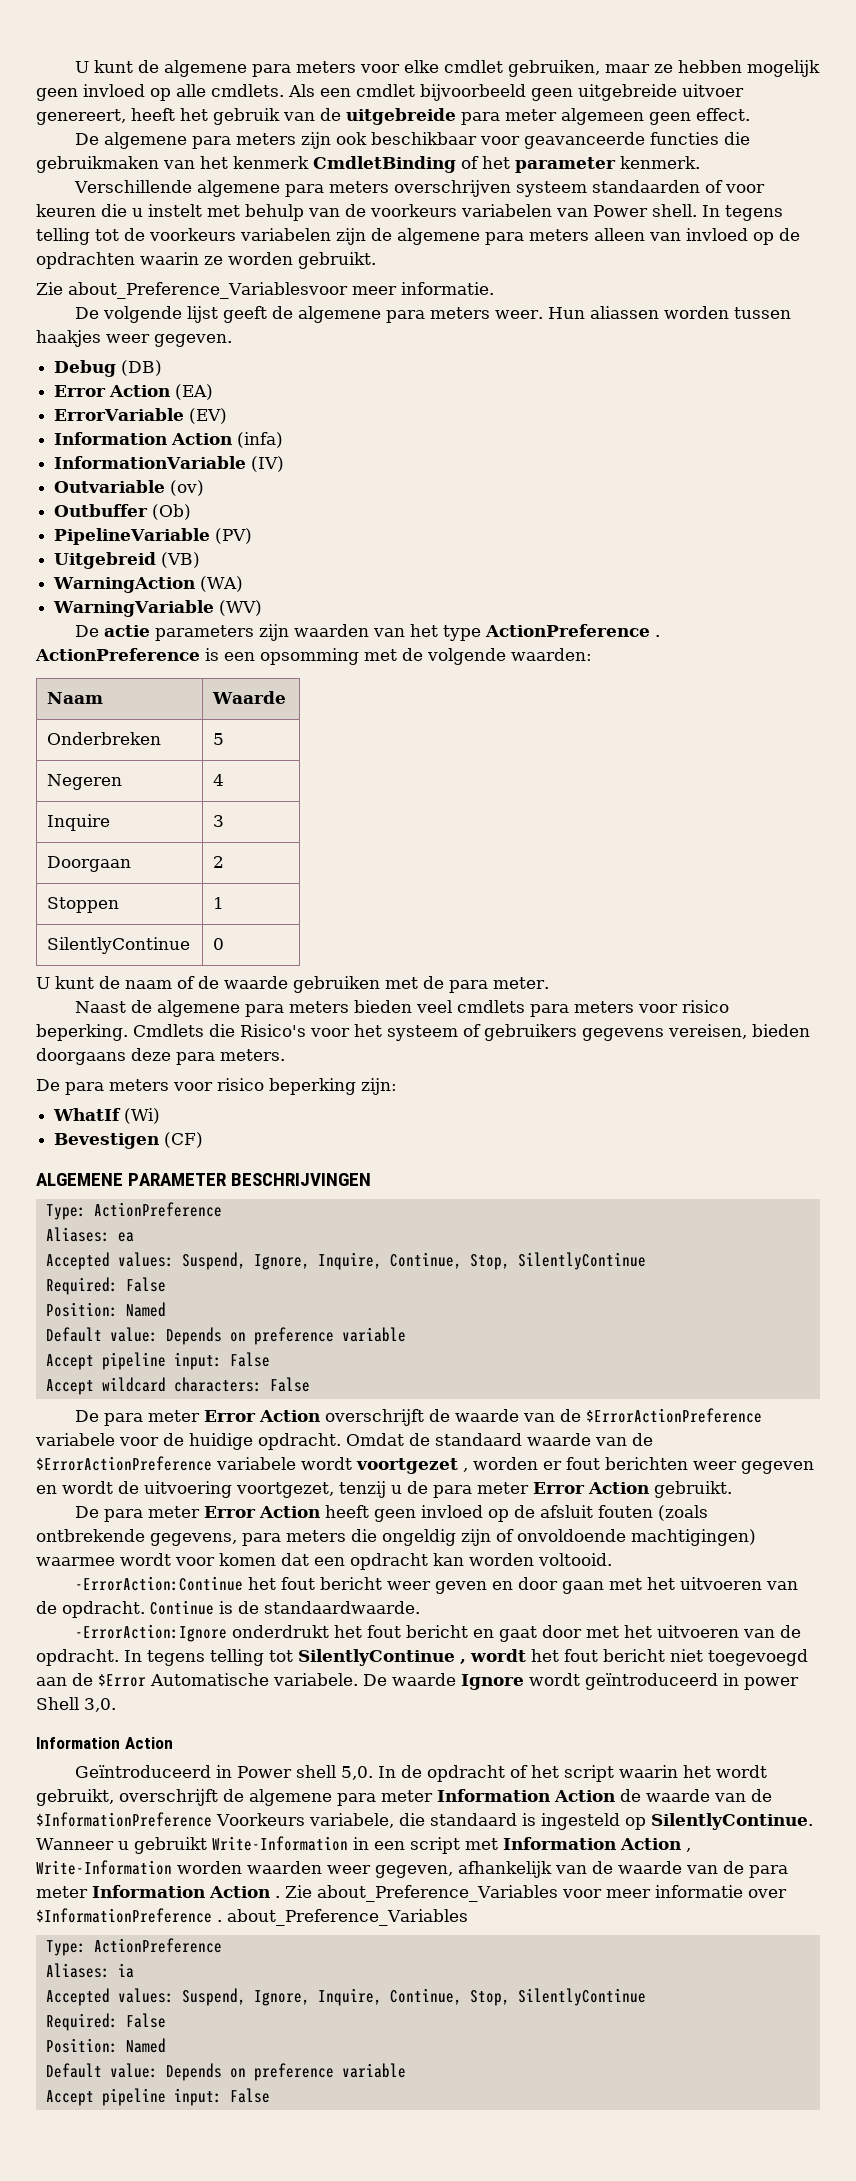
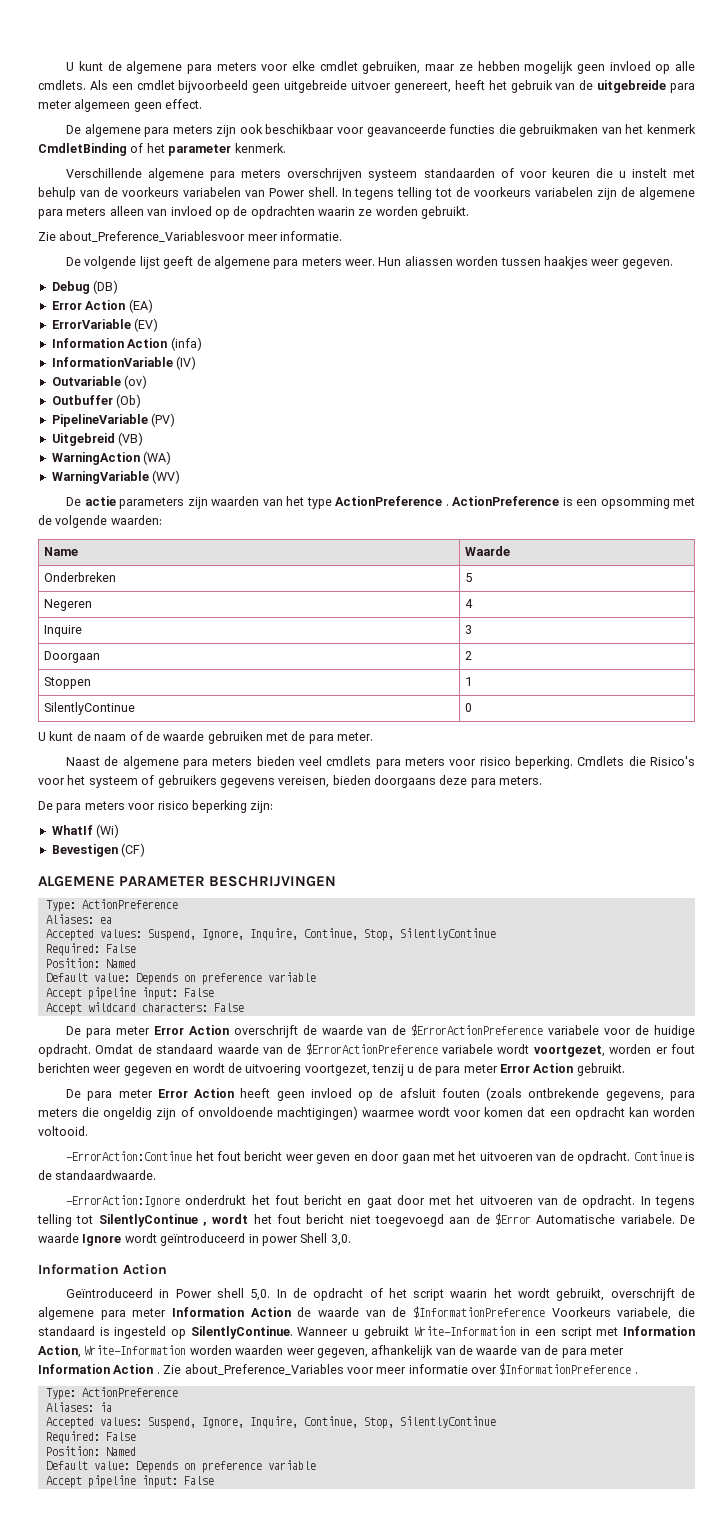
[47,692,104,704] Naam -> [43,547,78,556] Name
[356,1458,468,1474] voortgezet , -> [533,1045,605,1057] voortgezet,
[619,1838,691,1852] Action , -> [38,1345,81,1358] Action,
[227,1909,468,1926] about_Preference_Variables -> (638, 1373) none

